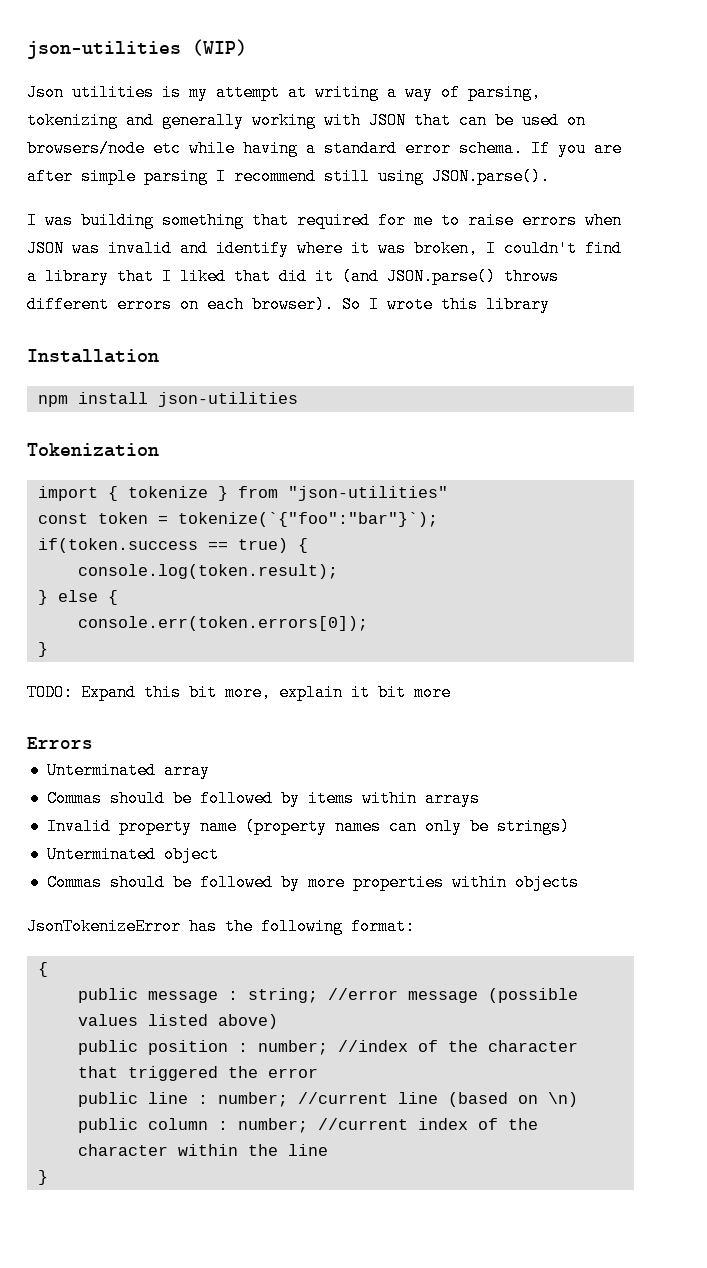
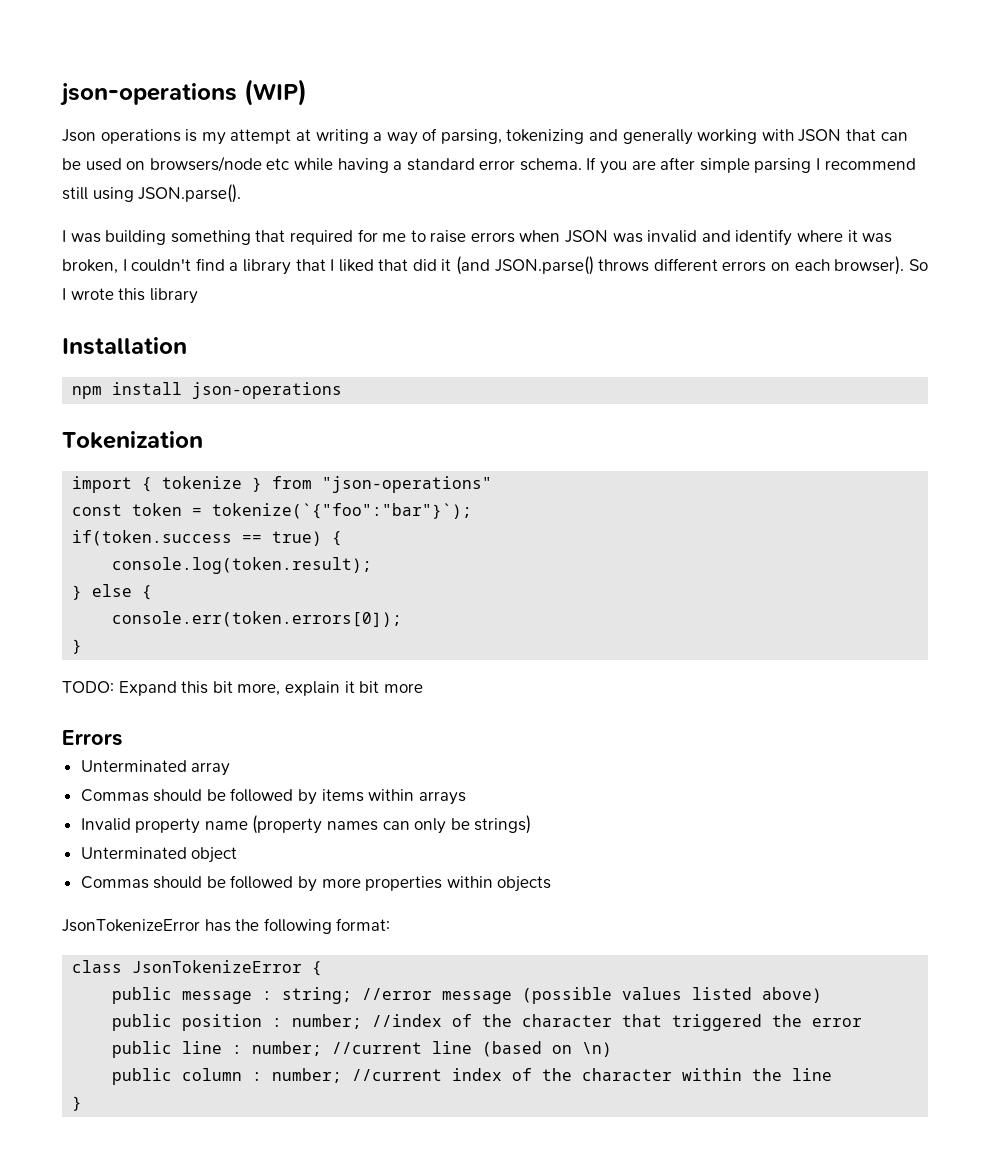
[27,41,181,59] json-utilities -> [60,83,237,106] json-operations
[72,84,154,101] utilities -> [100,129,181,144] operations
[157,392,298,407] json-utilities -> [192,382,343,399] json-operations
[287,486,448,501] "json-utilities" -> [322,476,493,493] "json-operations"
(415, 926) none -> [72,960,303,973] class JsonTokenizeError

